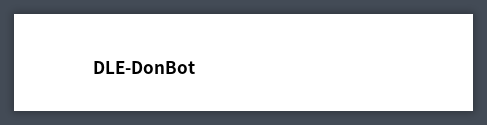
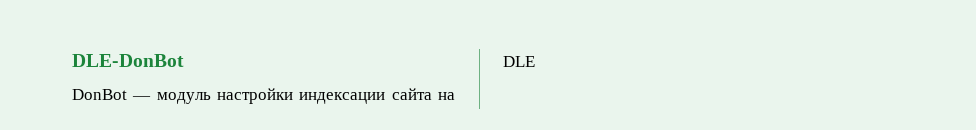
(195, 67) none -> [72,88,455,104] [503,56,535,67] // DonBot — модуль настройки индексации сайта на DLE

